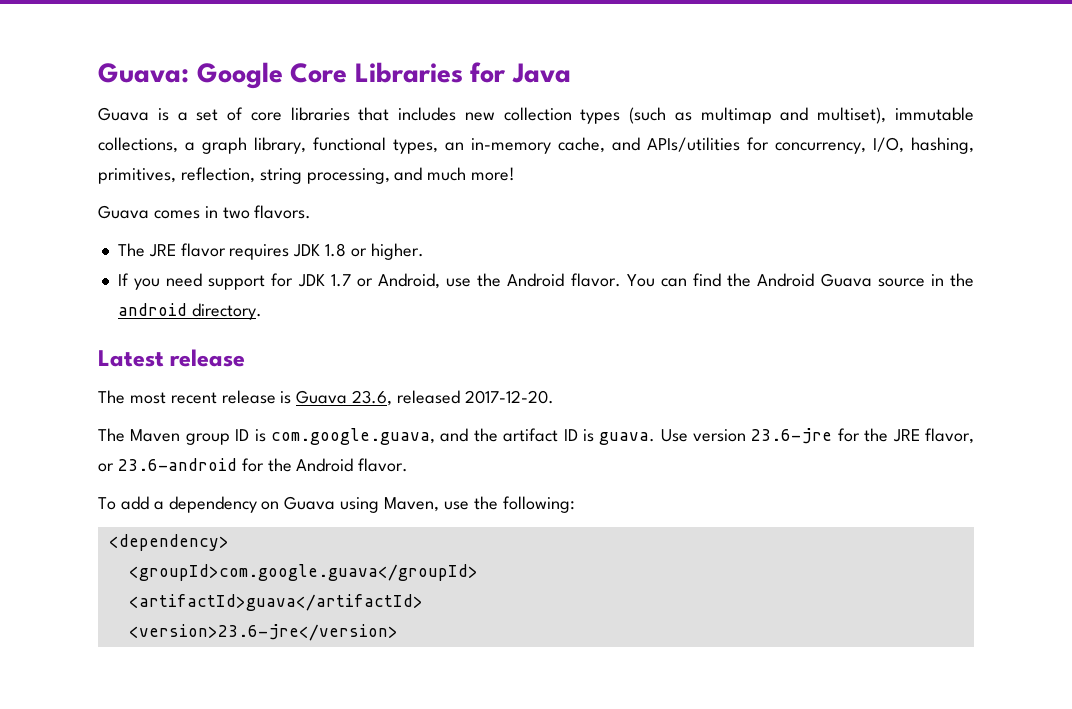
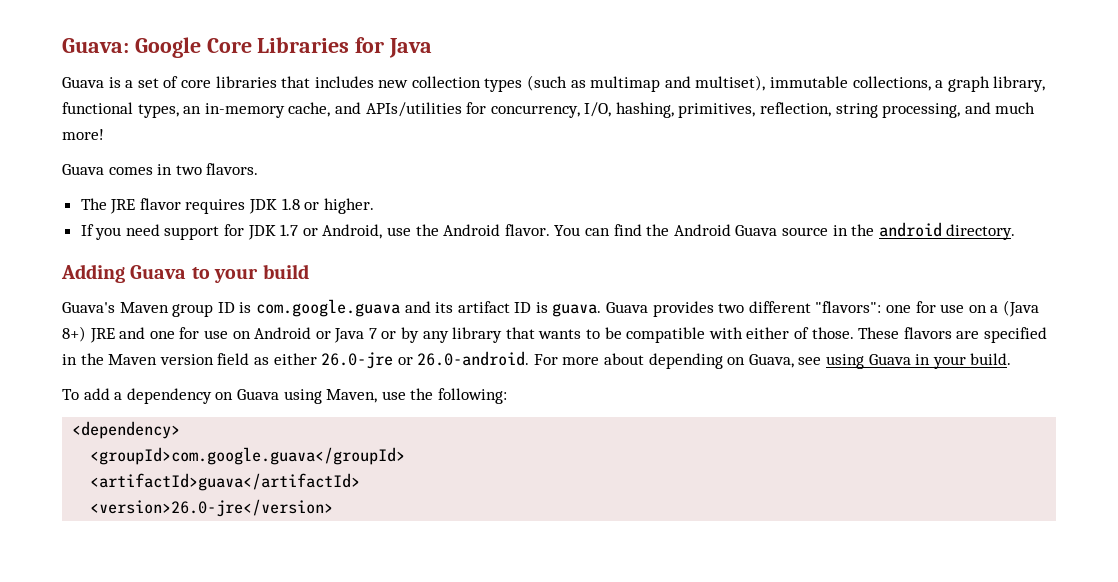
[98,349,246,367] [98,390,554,406] [98,428,125,442] Latest release // The most recent release is Guava 23.6, released 2017-12-20. // The -> [61,264,309,283] [62,302,115,313] Adding Guava to your build // Guava's
[270,428,498,445] com.google.guava, and the -> [255,299,454,317] com.google.guava and its
[660,428,975,444] [98,458,409,472] Use version 23.6-jre for the JRE flavor, or 23.6-android for the Android flavor. -> [606,300,1039,317] [62,326,1047,343] [62,351,1012,369] Guava provides two different "flavors": one for use on a (Java 8+) JRE and one for use on Android or Java 7 or by any library that wants to be compatible with either of those. These flavors are specified in the Maven version field as either 26.0-jre or 26.0-android. For more about depending on Guava, see using Guava in your build.
[128,624,398,641] <version>23.6-jre</version> -> [90,499,334,517] <version>26.0-jre</version>

